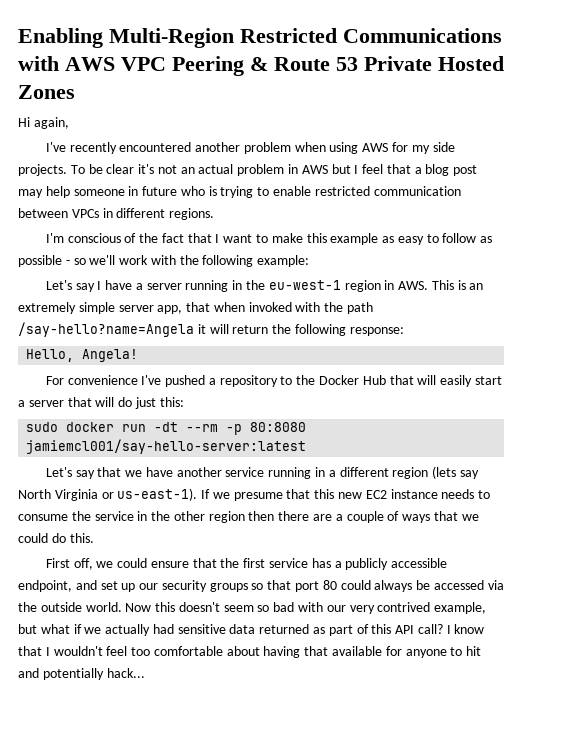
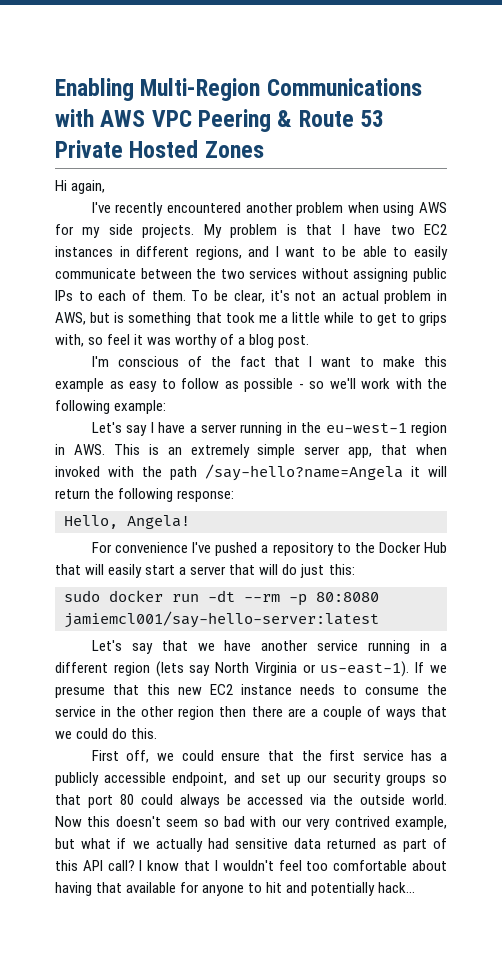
[240,28,337,43] Restricted -> (261, 89) none
(67, 170) none -> [203,224,447,238] [55,246,449,260] [55,268,447,282] [55,290,186,301] My problem is that I have two EC2 instances in different regions, and I want to be able to easily communicate between the two services without assigning public IPs to each of them.
[106,164,135,174] clear -> [233,290,265,303] clear,
[301,164,478,176] [18,186,461,198] [18,208,215,220] AWS but I feel that a blog post may help someone in future who is trying to enable restricted communication between VPCs in different regions. -> [55,312,447,326] [55,334,310,348] AWS, but is something that took me a little while to get to grips with, so feel it was worthy of a blog post.

